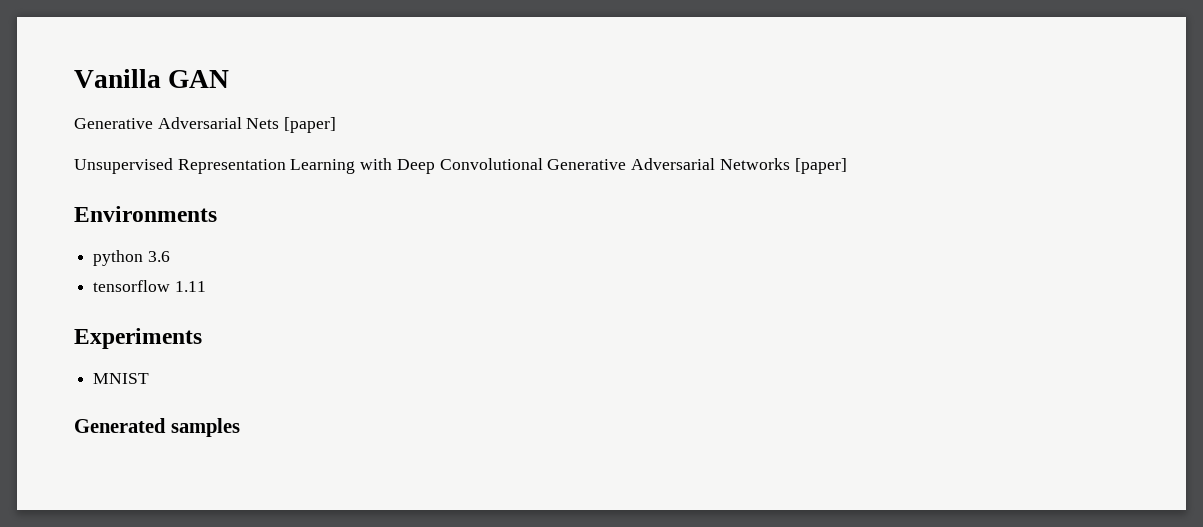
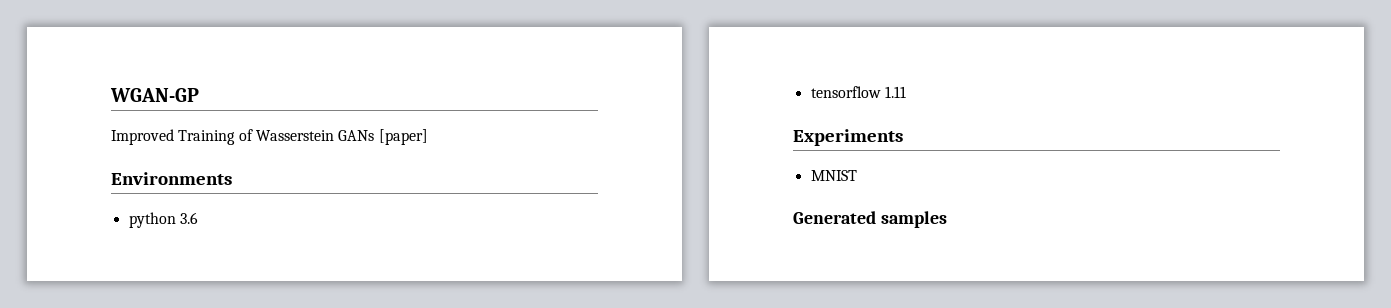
[74,69,230,88] [74,117,337,133] [74,158,790,174] Vanilla GAN // Generative Adversarial Nets [paper] // Unsupervised Representation Learning with Deep Convolutional Generative Adversarial Networks -> [110,88,199,102] [111,129,375,145] WGAN-GP // Improved Training of Wasserstein GANs

